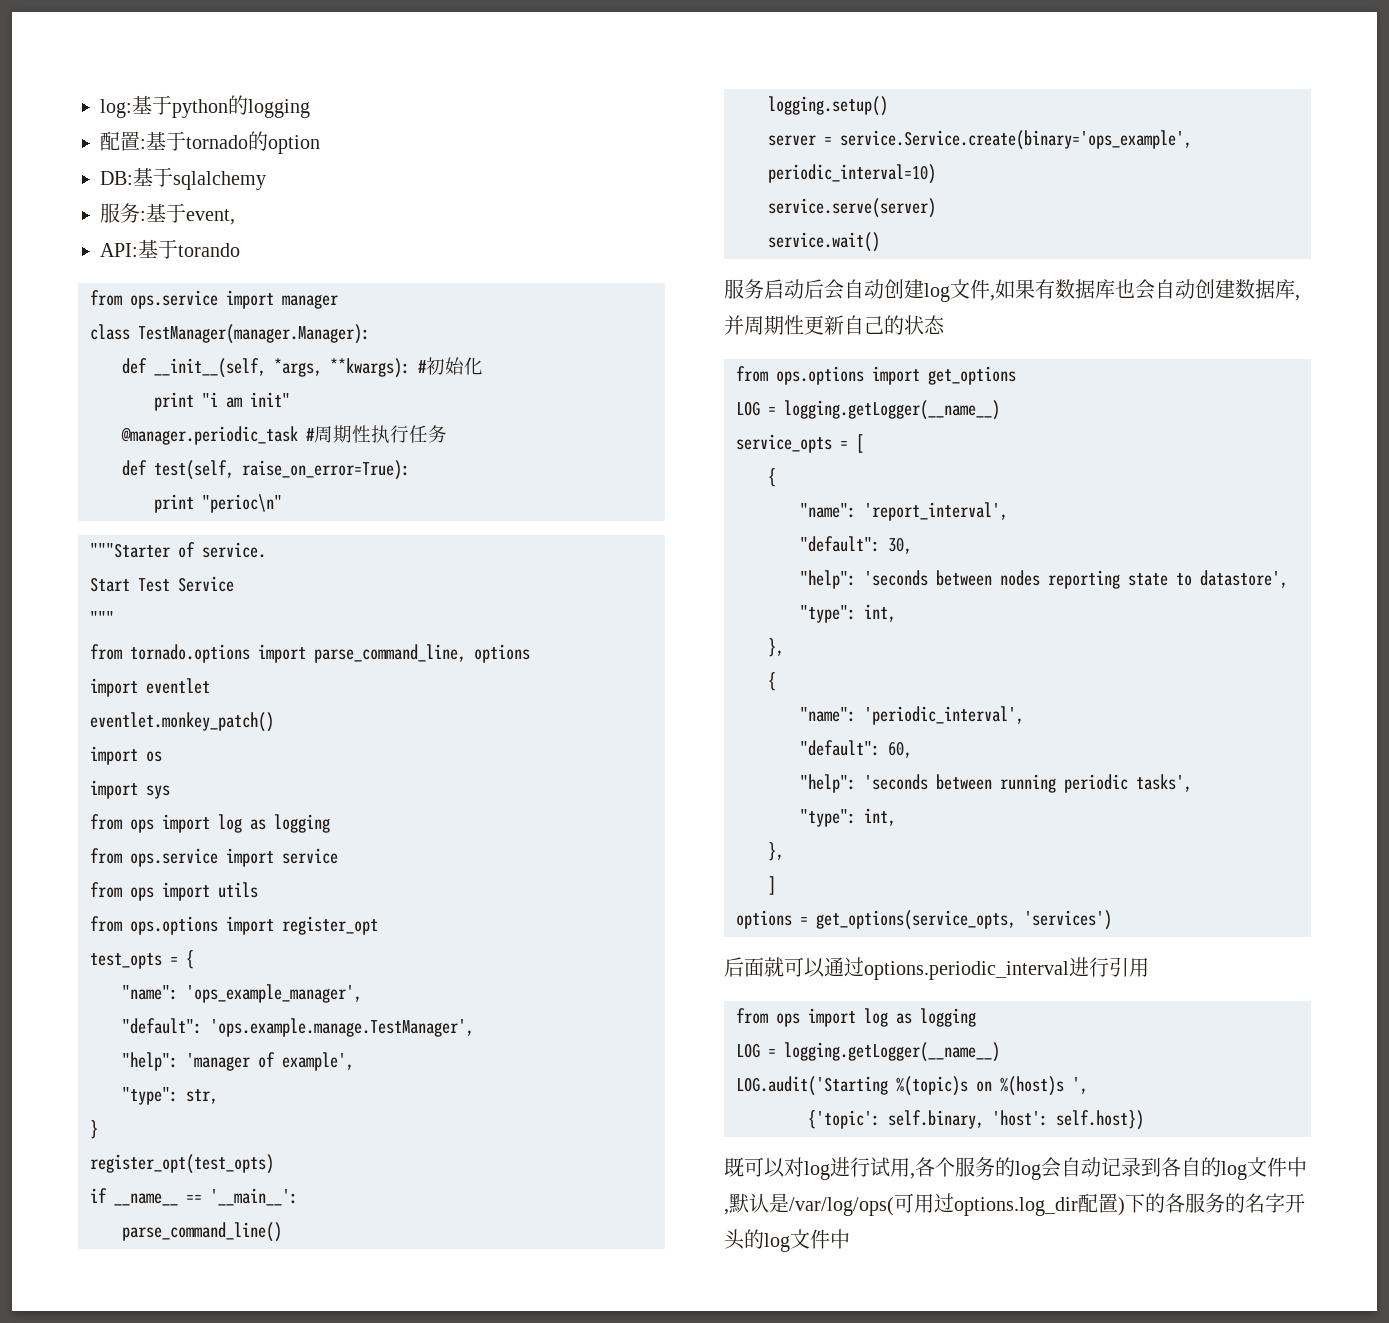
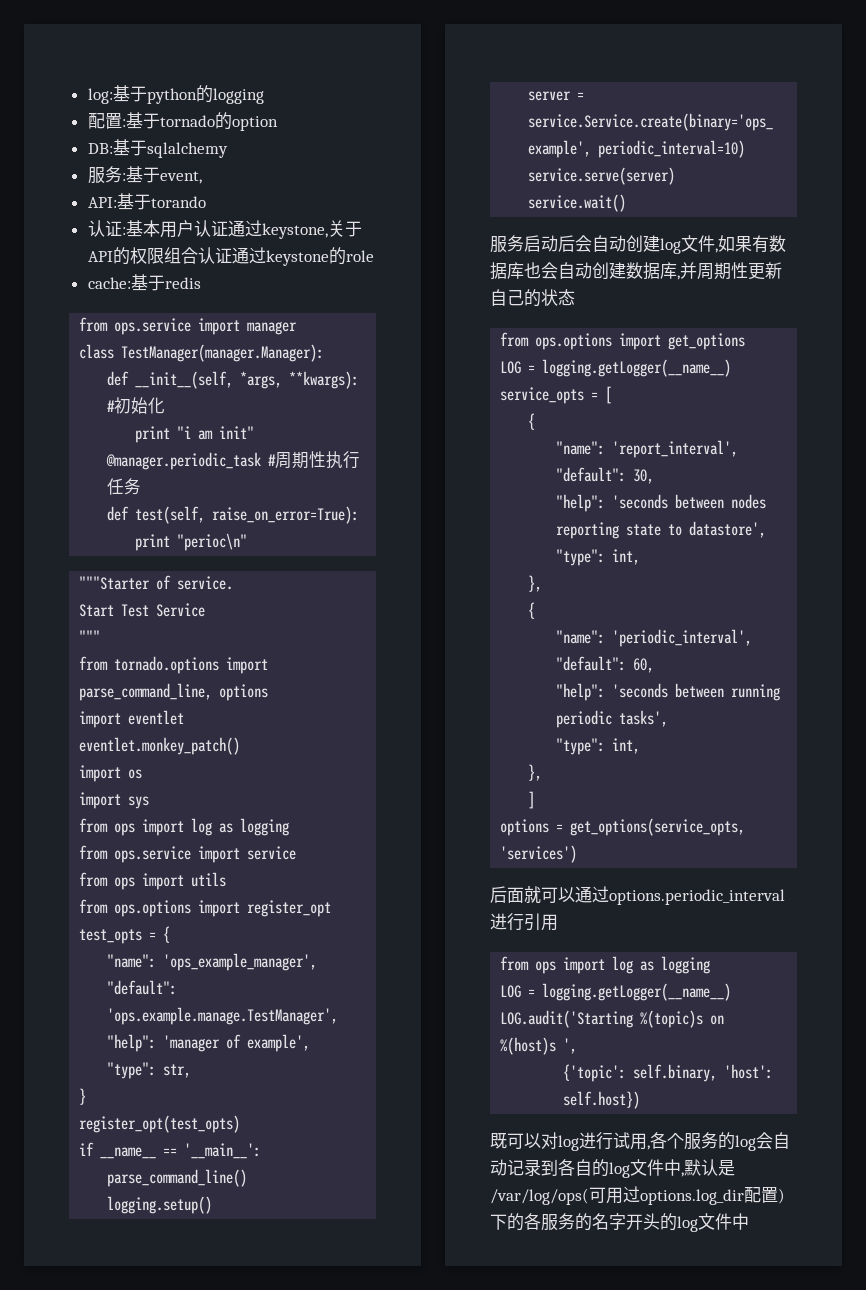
(240, 250) none -> [87,220,362,239] [87,247,374,266] [87,274,201,291] // 认证:基本用户认证通过keystone,关于API的权限组合认证通过keystone的role // cache:基于redis

